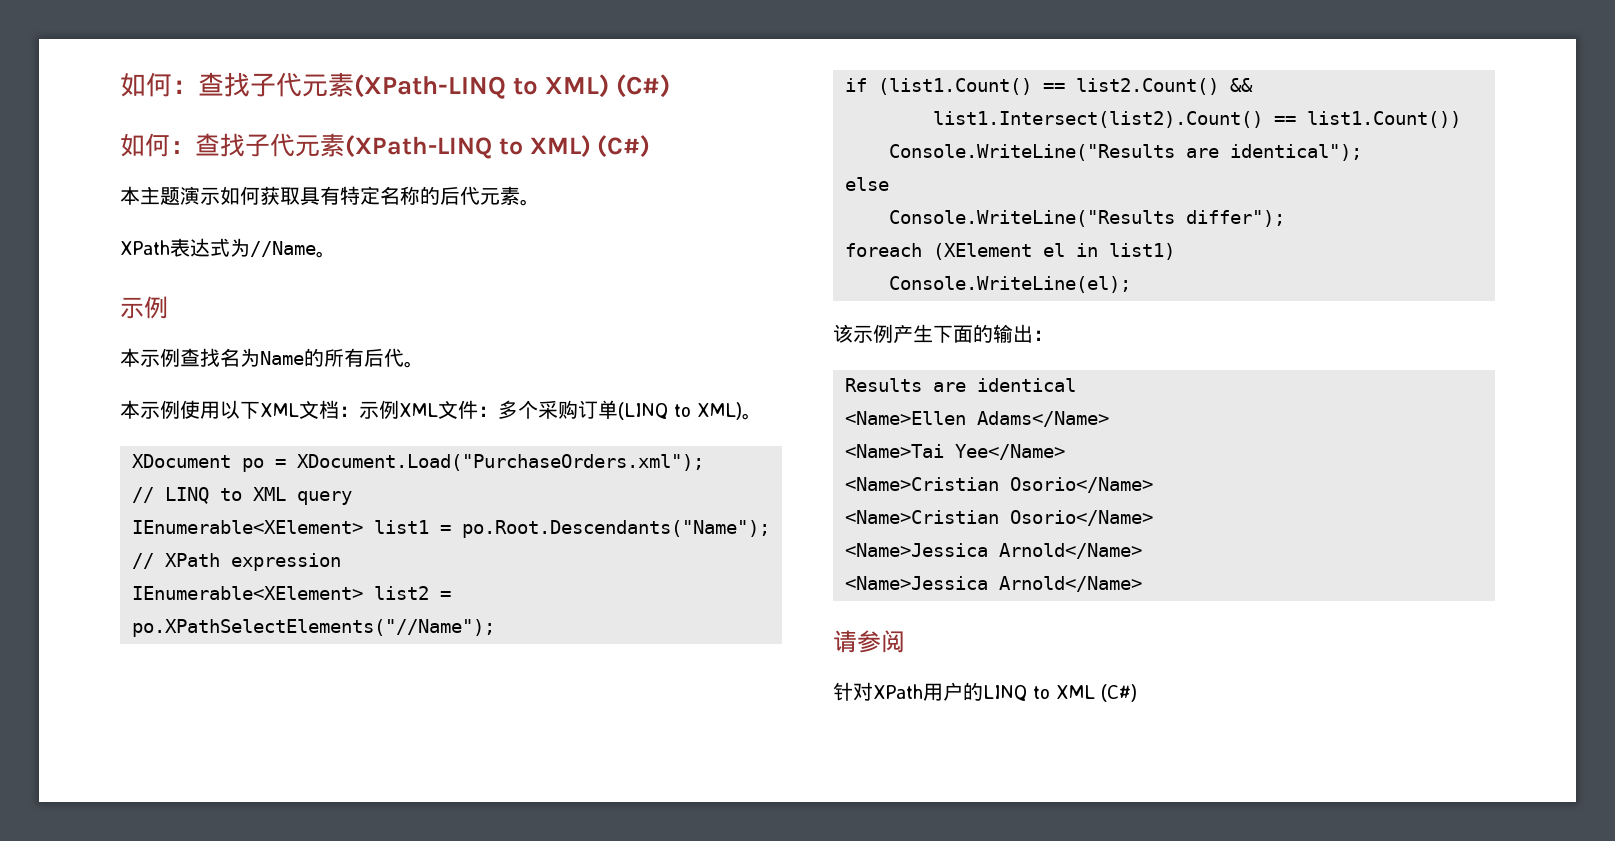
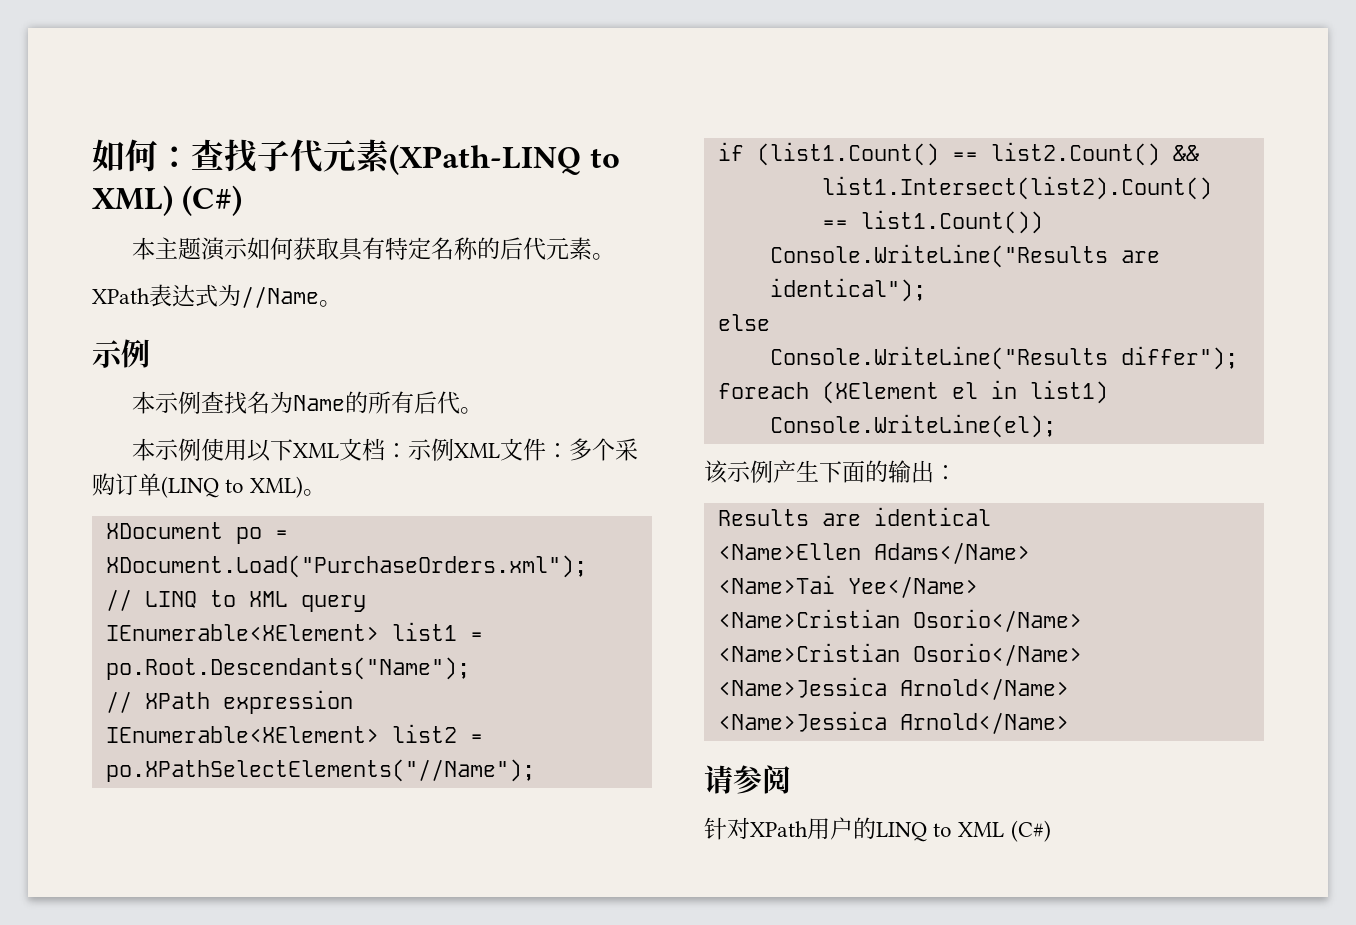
[120,72,671,99] [120,133,651,159] 如何：查找子代元素(XPath-LINQ to XML) (C#) // 如何：查找子代元素(XPath-LINQ to XML) (C#) -> [92,139,620,175] [92,185,242,216] 如何：查找子代元素(XPath-LINQ to XML) (C#)

